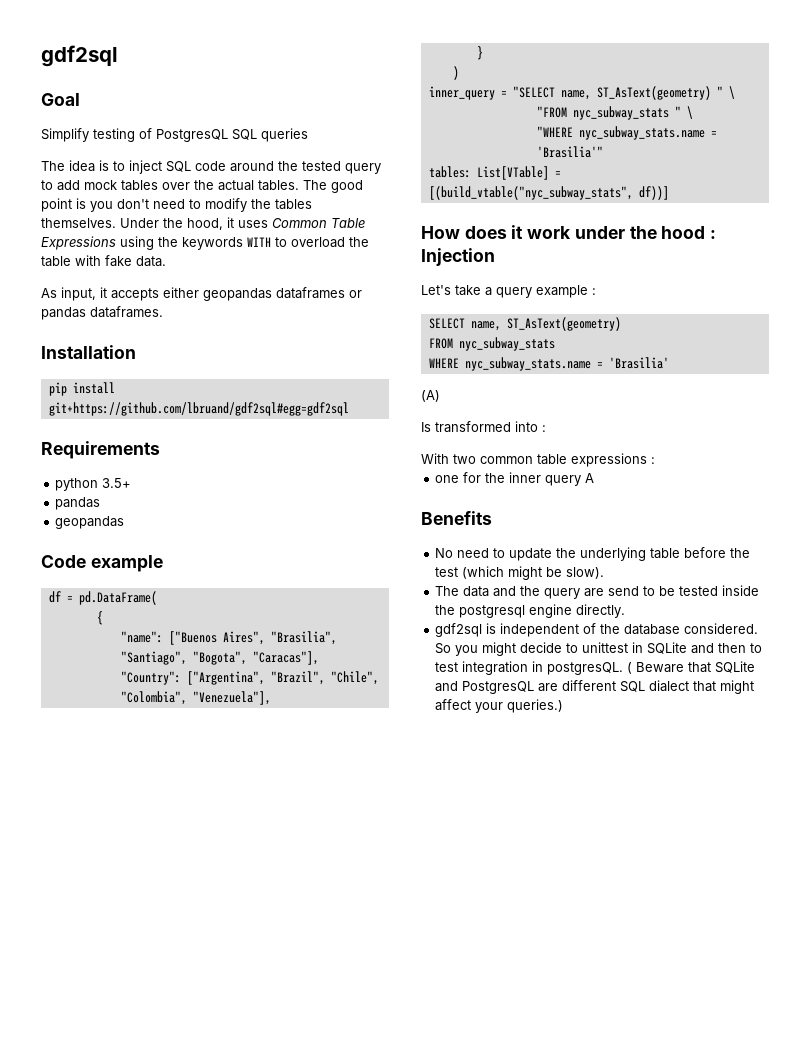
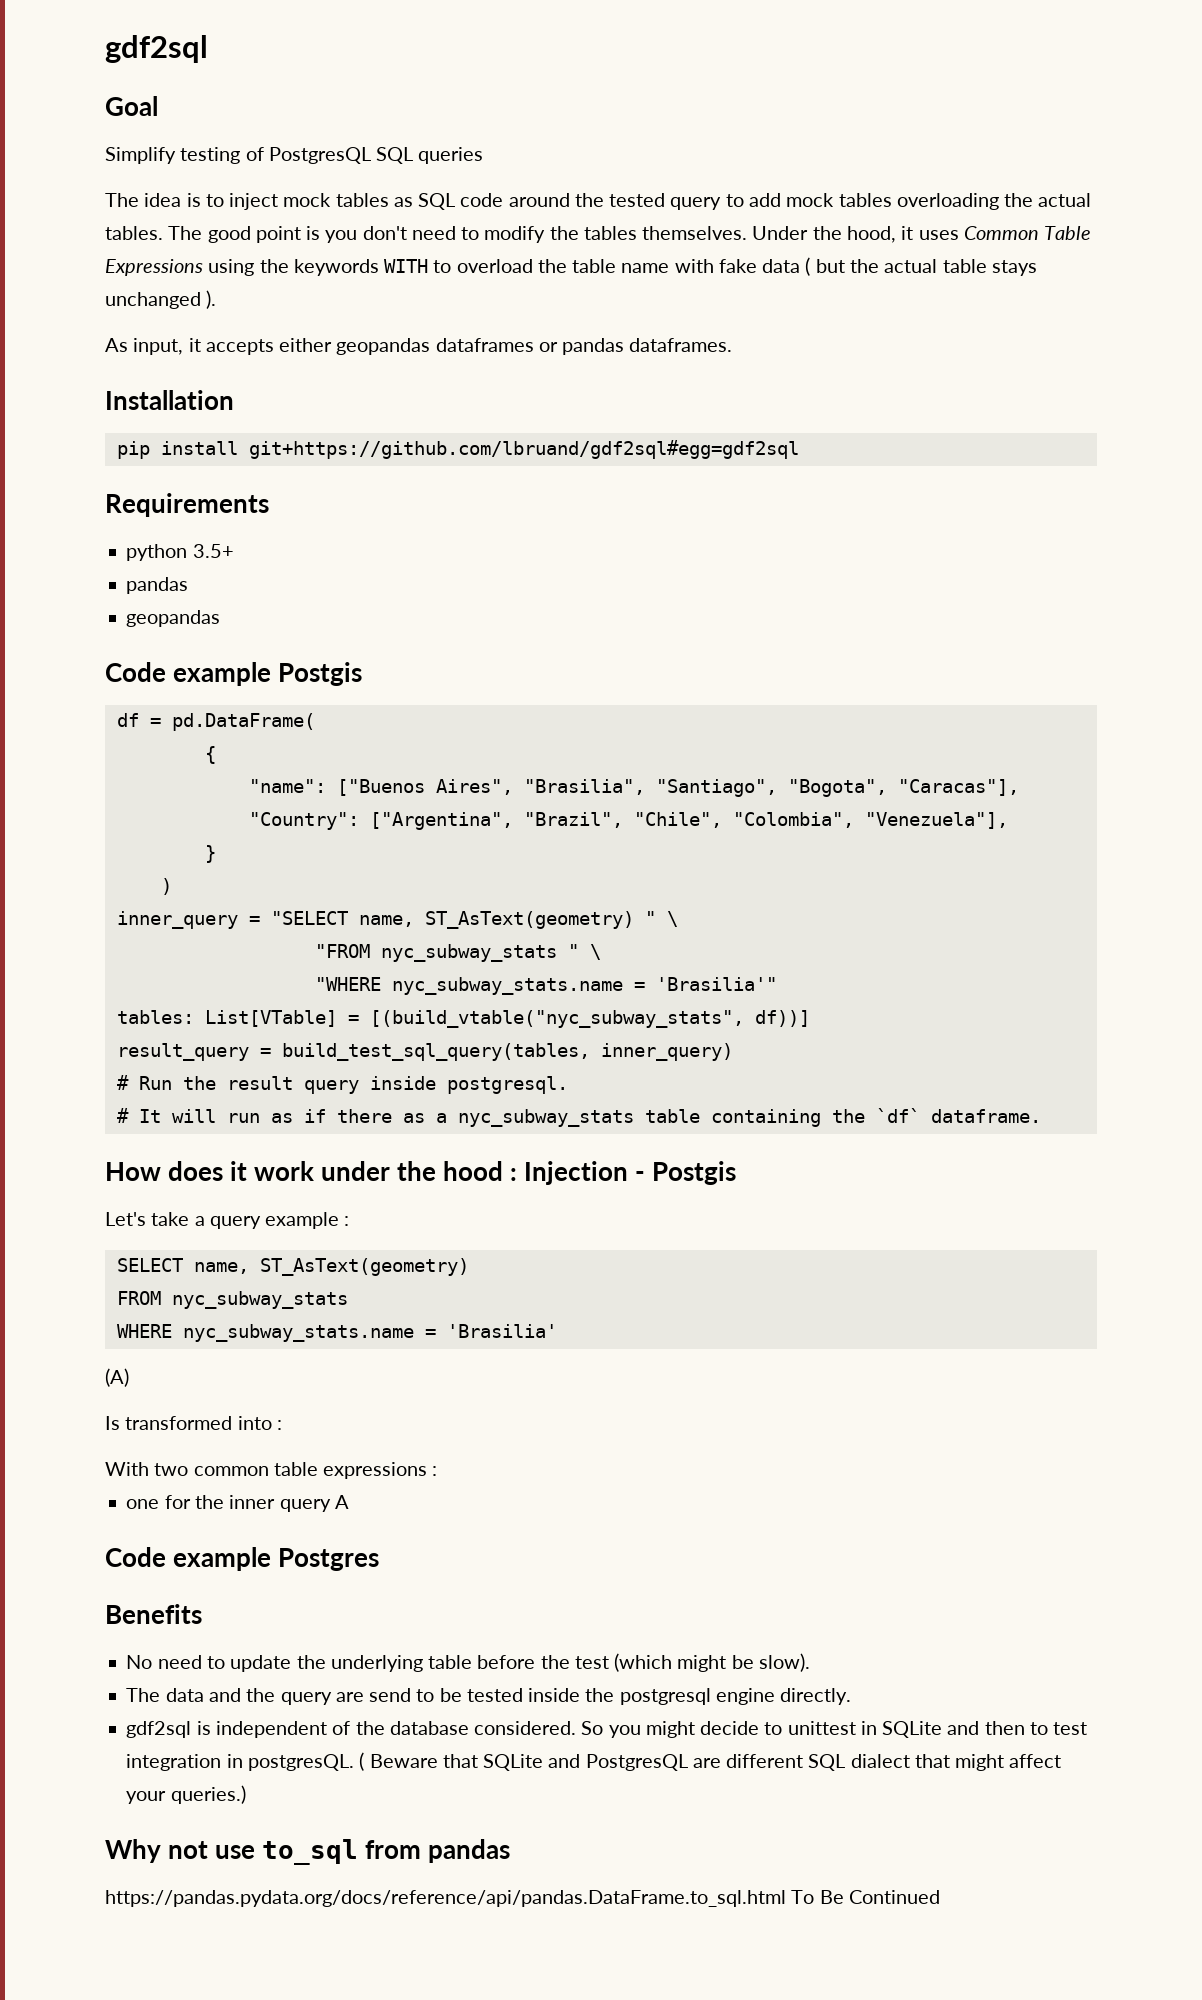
(162, 167) none -> [283,193,413,207] mock tables as
[162,182,190,190] over -> [896,193,999,210] overloading
(71, 261) none -> [621,263,670,273] name
[136,256,166,267] data. -> [762,257,1037,276] [105,290,217,309] data ( but the actual table stays unchanged ).
(163, 563) none -> [278,662,363,686] Postgis
(669, 193) none -> [116,1043,733,1061] [116,1075,568,1094] [116,1108,1041,1127] // result_query = build_test_sql_query(tables, inner_query) // # Run the result query inside postgresql. // # It will run as if there as a nyc_subway_stats table containing the `df` dataframe.
(495, 257) none -> [635,1161,737,1185] - Postgis
(595, 478) none -> [105,1547,380,1571] // Code example Postgres
(564, 706) none -> [105,1839,511,1865] [105,1890,940,1907] // Why not use to_sql from pandas // https://pandas.pydata.org/docs/reference/api/pandas.DataFrame.to_sql.html To Be Continued

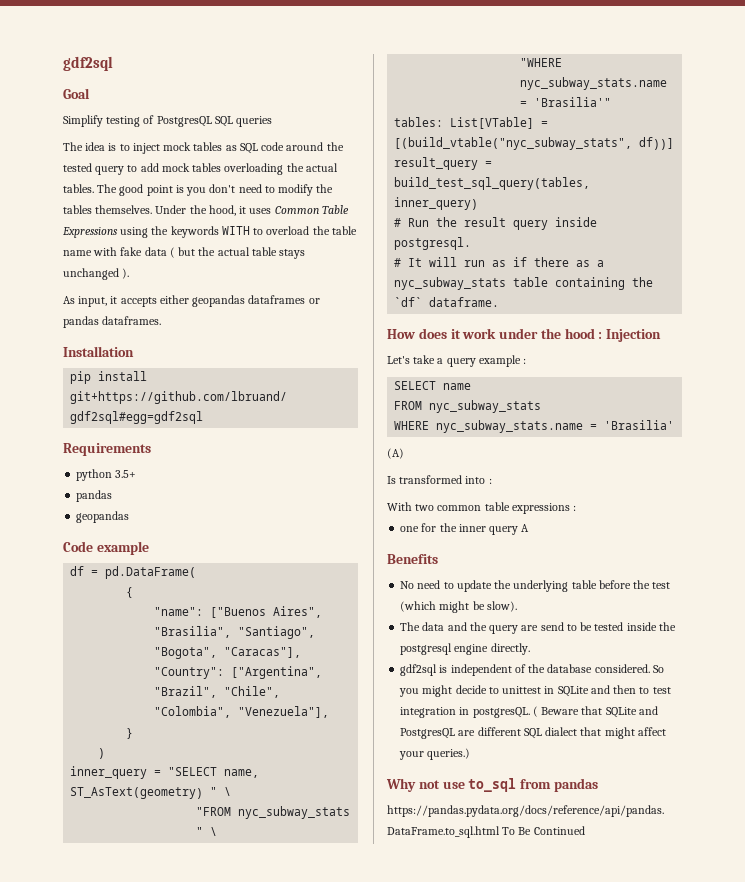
[278,662,363,686] Postgis -> (149, 548) none
[635,1161,737,1185] - Postgis -> (662, 335) none
[193,1258,469,1276] name, ST_AsText(geometry) -> [443,383,472,390] name
[105,1547,380,1571] // Code example Postgres -> (530, 528) none

